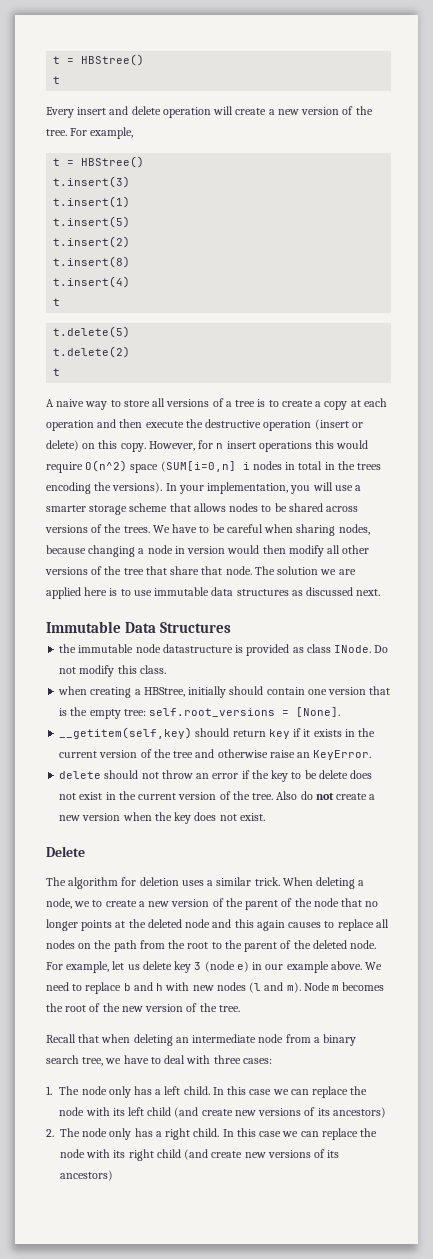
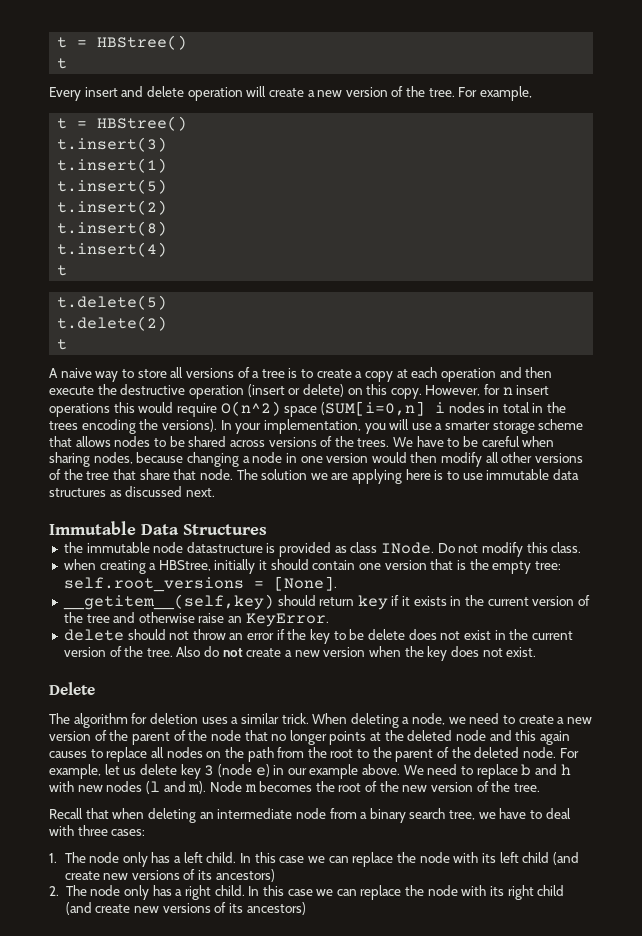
(185, 550) none -> [300,456,323,463] one
[46,587,81,599] applied -> [352,469,403,484] applying
(227, 692) none -> [259,560,268,570] it
[59,727,193,739] __getitem(self,key) -> [62,594,274,610] __getitem__(self,key)
(91, 904) none -> [469,713,500,724] need

